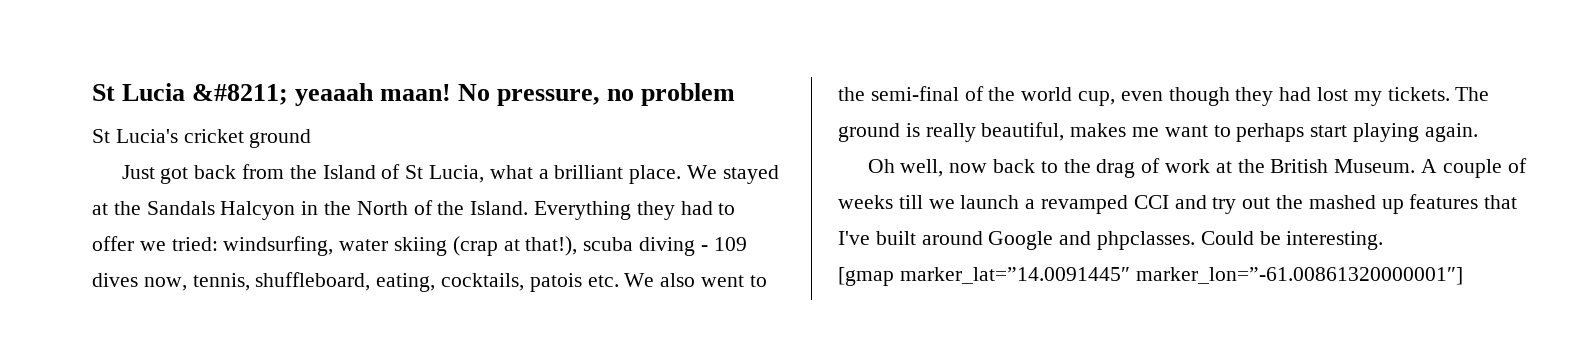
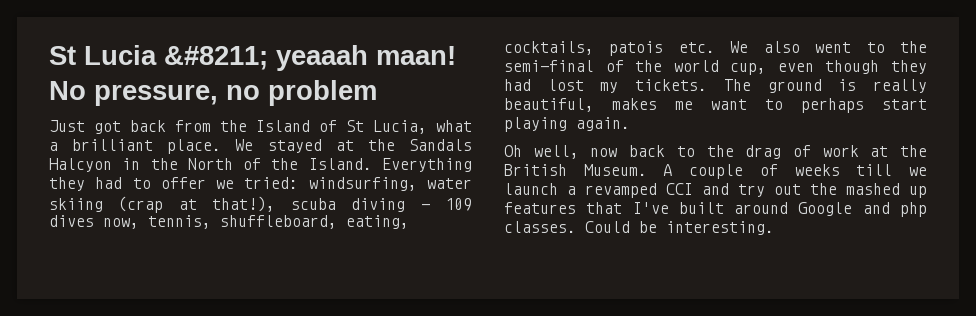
[92,129,312,148] // St Lucia's cricket ground -> (377, 93) none
[1097,231,1196,250] phpclasses. -> [900,202,927,217] [504,221,576,233] php classes.
[838,267,1463,286] // [gmap marker_lat=”14.0091445″ marker_lon=”-61.00861320000001″] -> (774, 228) none

